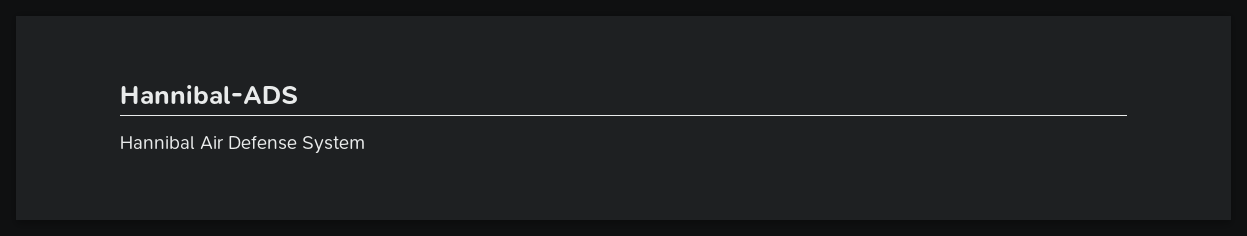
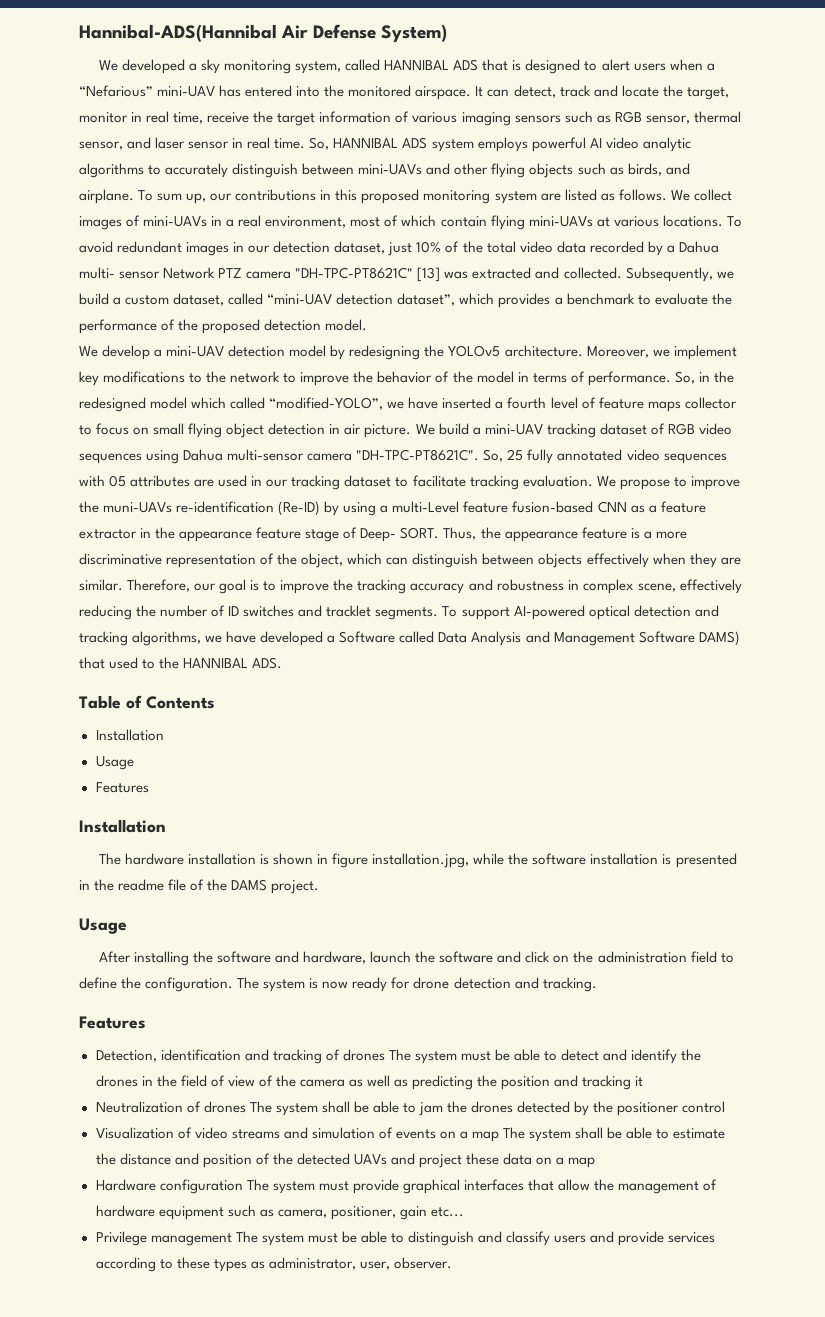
[120,85,298,104] [120,135,366,154] Hannibal-ADS // Hannibal Air Defense System -> [79,24,448,42] [98,59,715,74] [79,85,729,100] [79,111,741,126] [79,137,691,152] [79,163,690,178] [79,189,732,204] [79,215,742,230] [79,241,719,256] [79,267,734,282] [79,293,732,308] [79,319,368,334] [79,345,737,360] [79,371,734,386] [79,397,737,412] [79,423,732,438] [79,449,727,464] [79,475,740,490] [79,501,706,516] [79,527,687,542] [79,553,741,568] [79,579,742,594] [79,605,719,620] [79,631,740,646] [79,657,283,669] [79,695,215,709] [95,729,164,741] [95,756,134,770] [95,782,149,793] [79,819,166,833] [98,853,737,868] [79,879,320,894] [79,918,127,934] [98,951,734,966] [79,977,597,992] [79,1016,146,1029] [95,1049,702,1064] [95,1075,644,1090] [95,1101,726,1116] [95,1127,726,1142] [95,1153,596,1168] [95,1179,718,1194] [95,1205,464,1220] [95,1231,716,1246] [95,1257,452,1272] Hannibal-ADS(Hannibal Air Defense System) // We developed a sky monitoring system, called HANNIBAL ADS that is designed to alert users when a “Nefarious” mini-UAV has entered into the monitored airspace. It can detect, track and locate the target, monitor in real time, receive the target information of various imaging sensors such as RGB sensor, thermal sensor, and laser sensor in real time. So, HANNIBAL ADS system employs powerful AI video analytic algorithms to accurately distinguish between mini-UAVs and other flying objects such as birds, and airplane. To sum up, our contributions in this proposed monitoring system are listed as follows. We collect images of mini-UAVs in a real environment, most of which contain flying mini-UAVs at various locations. To avoid redundant images in our detection dataset, just 10% of the total video data recorded by a Dahua multi- sensor Network PTZ camera "DH-TPC-PT8621C" [13] was extracted and collected. Subsequently, we build a custom dataset, called “mini-UAV detection dataset”, which provides a benchmark to evaluate the performance of the proposed detection model. // We develop a mini-UAV detection model by redesigning the YOLOv5 architecture. Moreover, we implement key modifications to the network to improve the behavior of the model in terms of performance. So, in the redesigned model which called “modified-YOLO”, we have inserted a fourth level of feature maps collector to focus on small flying object detection in air picture. We build a mini-UAV tracking dataset of RGB video sequences using Dahua multi-sensor camera "DH-TPC-PT8621C". So, 25 fully annotated video sequences with 05 attributes are used in our tracking dataset to facilitate tracking evaluation. We propose to improve the muni-UAVs re-identification (Re-ID) by using a multi-Level feature fusion-based CNN as a feature extractor in the appearance feature stage of Deep- SORT. Thus, the appearance feature is a more discriminative representation of the object, which can distinguish between objects effectively when they are similar. Therefore, our goal is to improve the tracking accuracy and robustness in complex scene, effectively reducing the number of ID switches and tracklet segments. To support AI-powered optical detection and tracking algorithms, we have developed a Software called Data Analysis and Management Software DAMS) that used to the HANNIBAL ADS. // Table of Contents // Installation // Usage // Features // Installation // The hardware installation is shown in figure installation.jpg, while the software installation is presented in the readme file of the DAMS project. // Usage // After installing the software and hardware, launch the software and click on the administration field to define the configuration. The system is now ready for drone detection and tracking. // Features // Detection, identification and tracking of drones The system must be able to detect and identify the drones in the field of view of the camera as well as predicting the position and tracking it // Neutralization of drones The system shall be able to jam the drones detected by the positioner control // Visualization of video streams and simulation of events on a map The system shall be able to estimate the distance and position of the detected UAVs and project these data on a map // Hardware configuration The system must provide graphical interfaces that allow the management of hardware equipment such as camera, positioner, gain etc... // Privilege management The system must be able to distinguish and classify users and provide services according to these types as administrator, user, observer.

